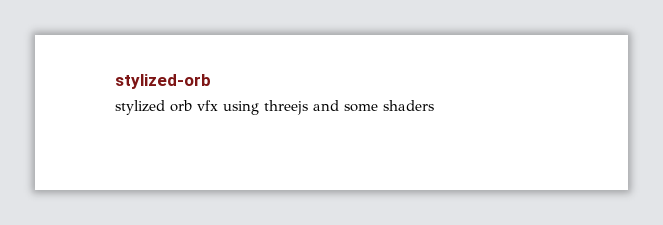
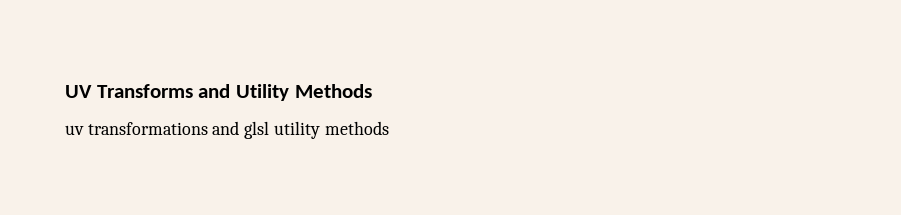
[115,74,211,89] [115,100,434,115] stylized-orb // stylized orb vfx using threejs and some shaders -> [65,84,372,101] [65,121,389,139] UV Transforms and Utility Methods // uv transformations and glsl utility methods

